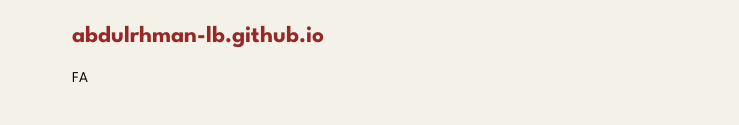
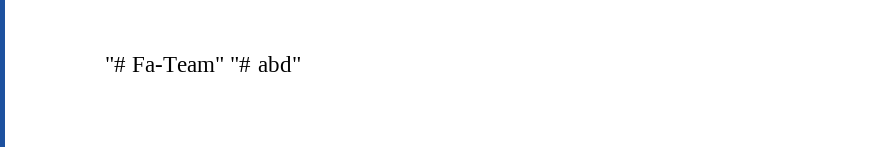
[72,25,324,48] [72,72,88,82] abdulrhman-lb.github.io // FA -> [105,56,301,72] "# Fa-Team" "# abd"

